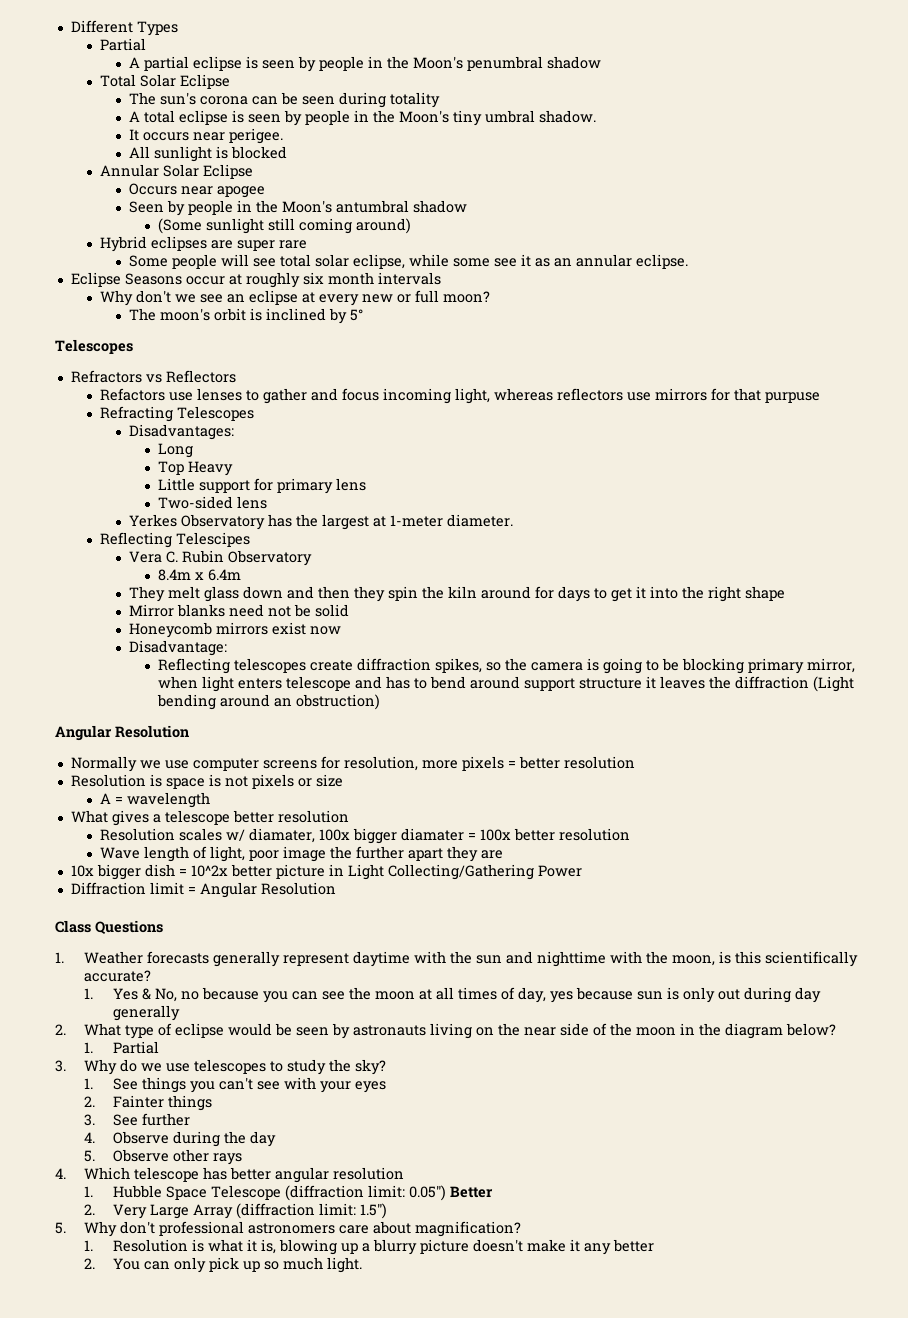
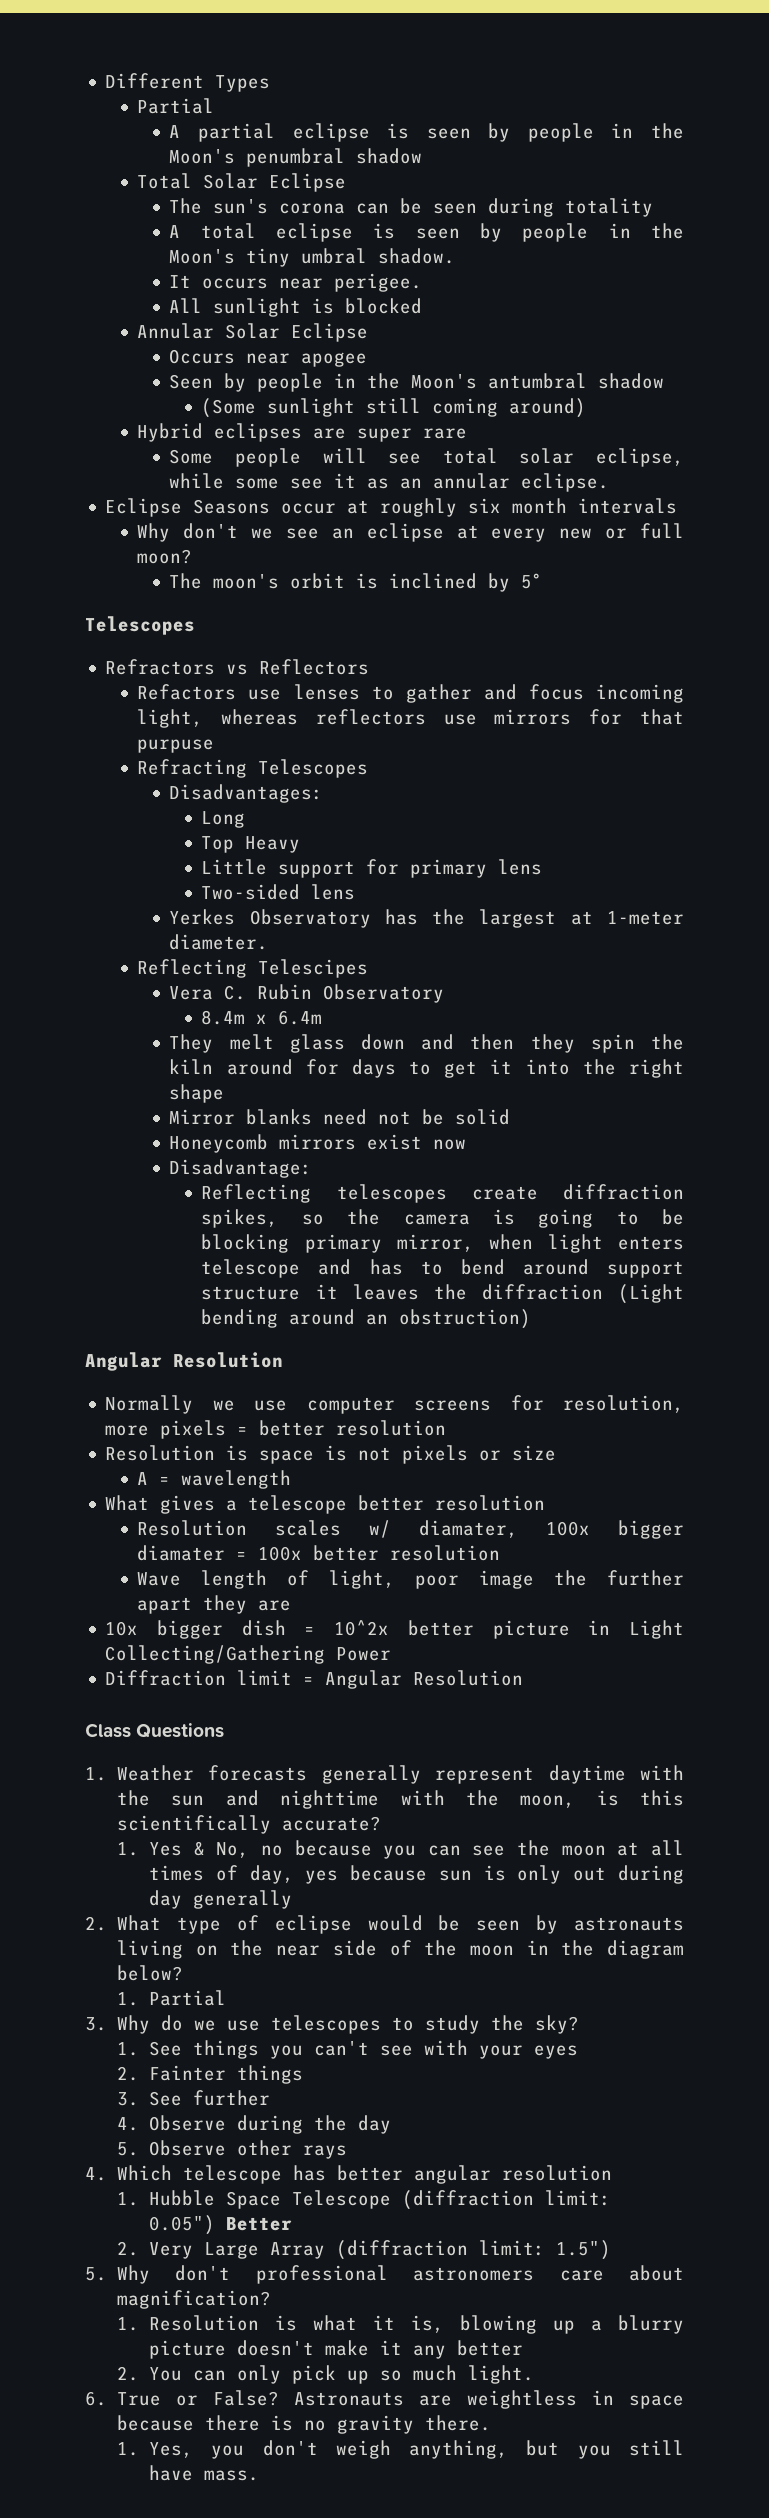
(362, 1265) none -> [85,2390,684,2409] [117,2415,492,2434] [117,2440,684,2459] [149,2465,260,2481] // 6. True or False? Astronauts are weightless in space because there is no gravity there. // 1. Yes, you don't weigh anything, but you still have mass.

